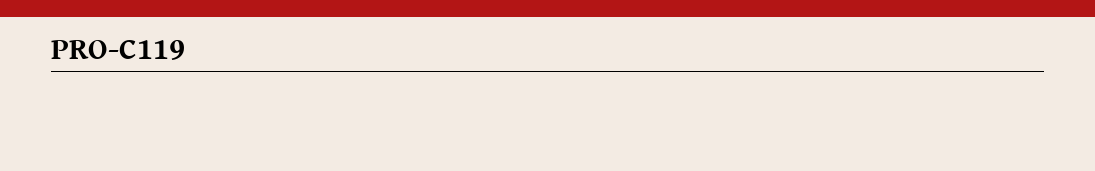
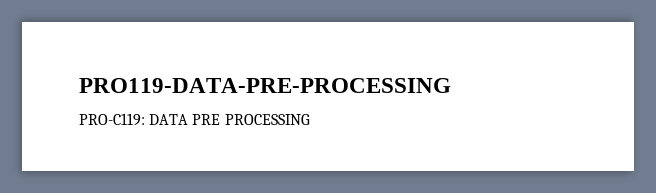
[51,39,185,60] PRO-C119 -> [79,78,451,93] [79,113,310,126] PRO119-DATA-PRE-PROCESSING // PRO-C119: DATA PRE PROCESSING

